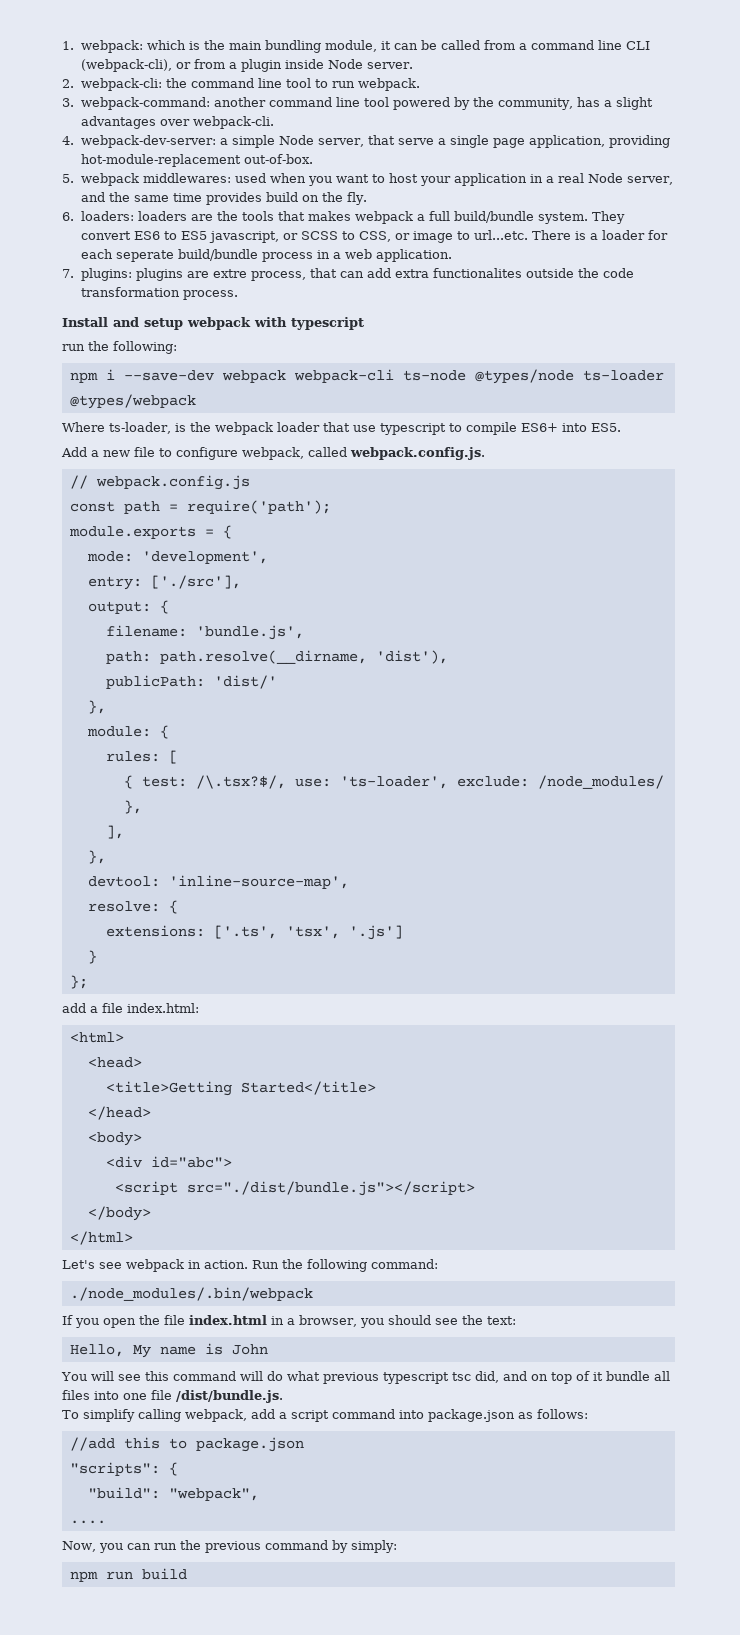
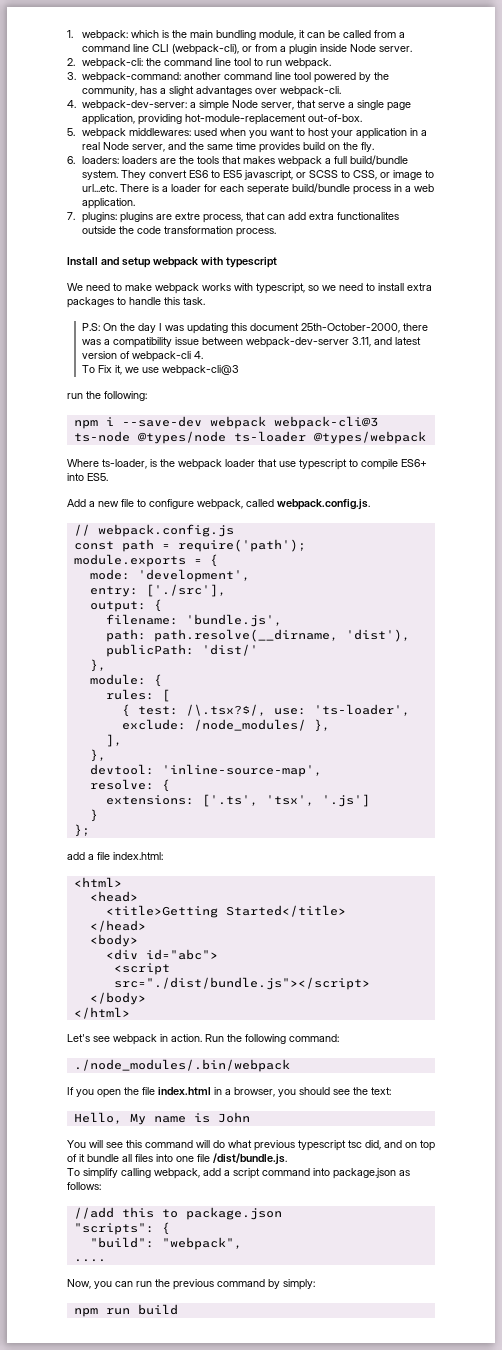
(364, 323) none -> [67,283,432,294] [67,297,205,308] [81,323,428,334] [81,337,421,348] [81,351,203,362] [81,365,239,376] // We need to make webpack works with typescript, so we need to install extra packages to handle this task. // P.S: On the day I was updating this document 25th-October-2000, there was a compatibility issue between webpack-dev-server 3.11, and latest version of webpack-cli 4. // To Fix it, we use webpack-cli@3
[293,369,394,383] webpack-cli -> [273,416,378,429] webpack-cli@3

